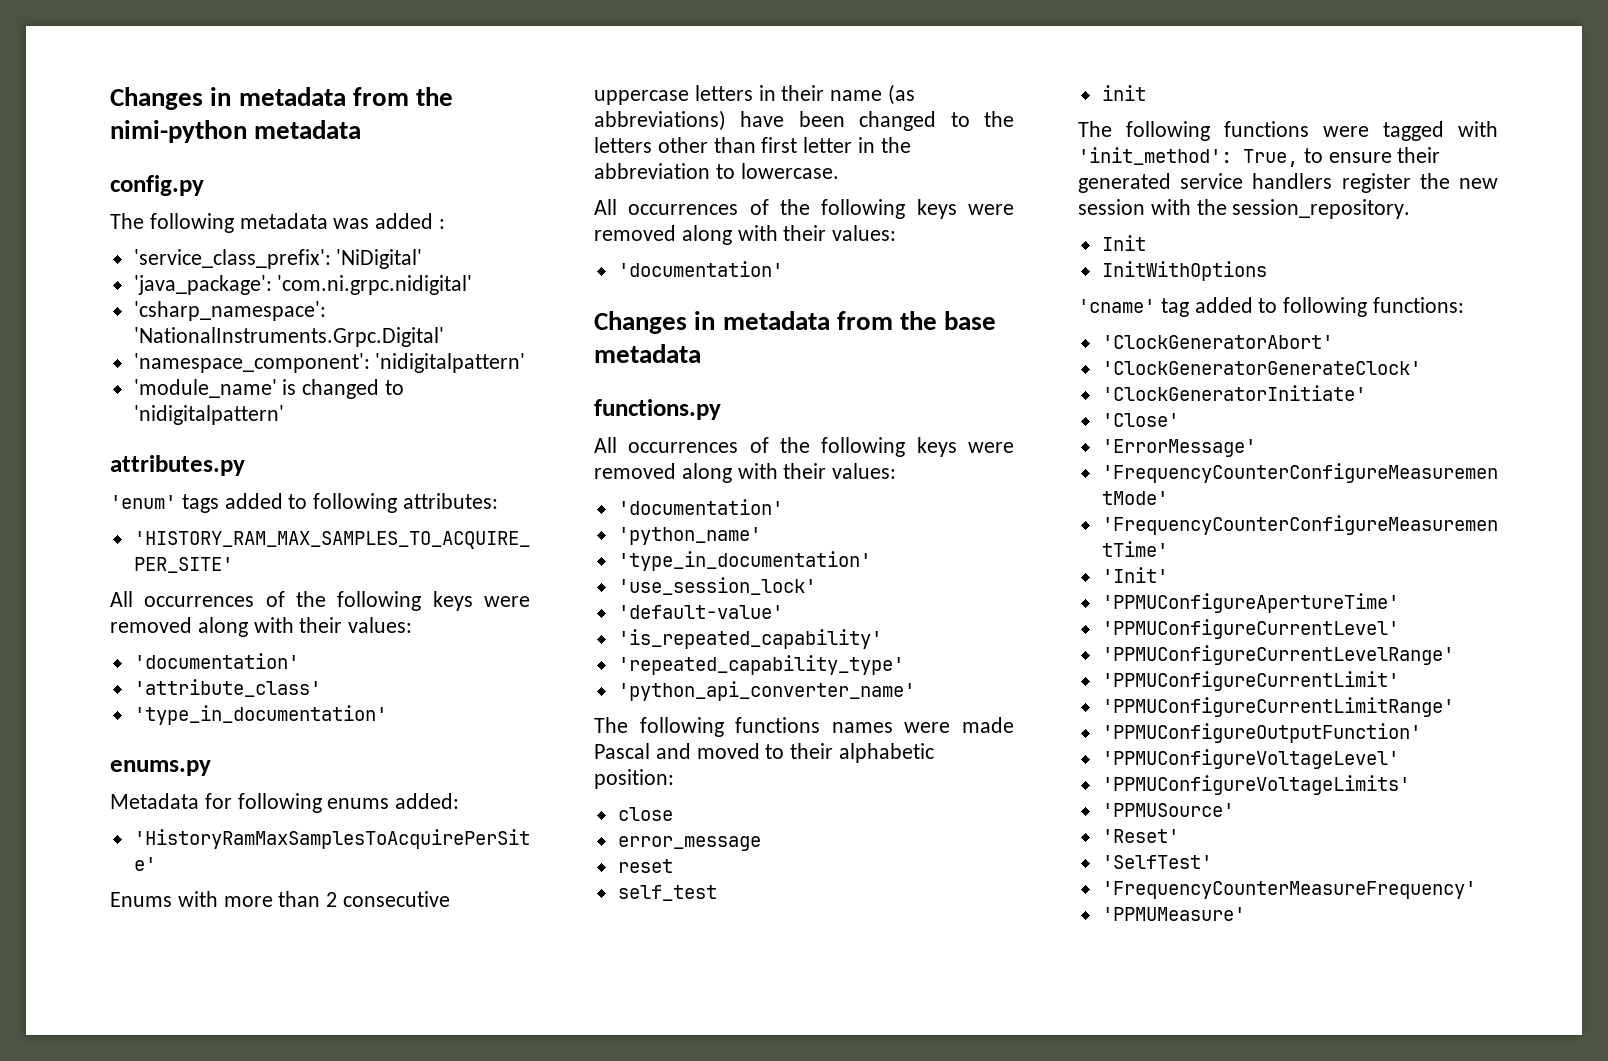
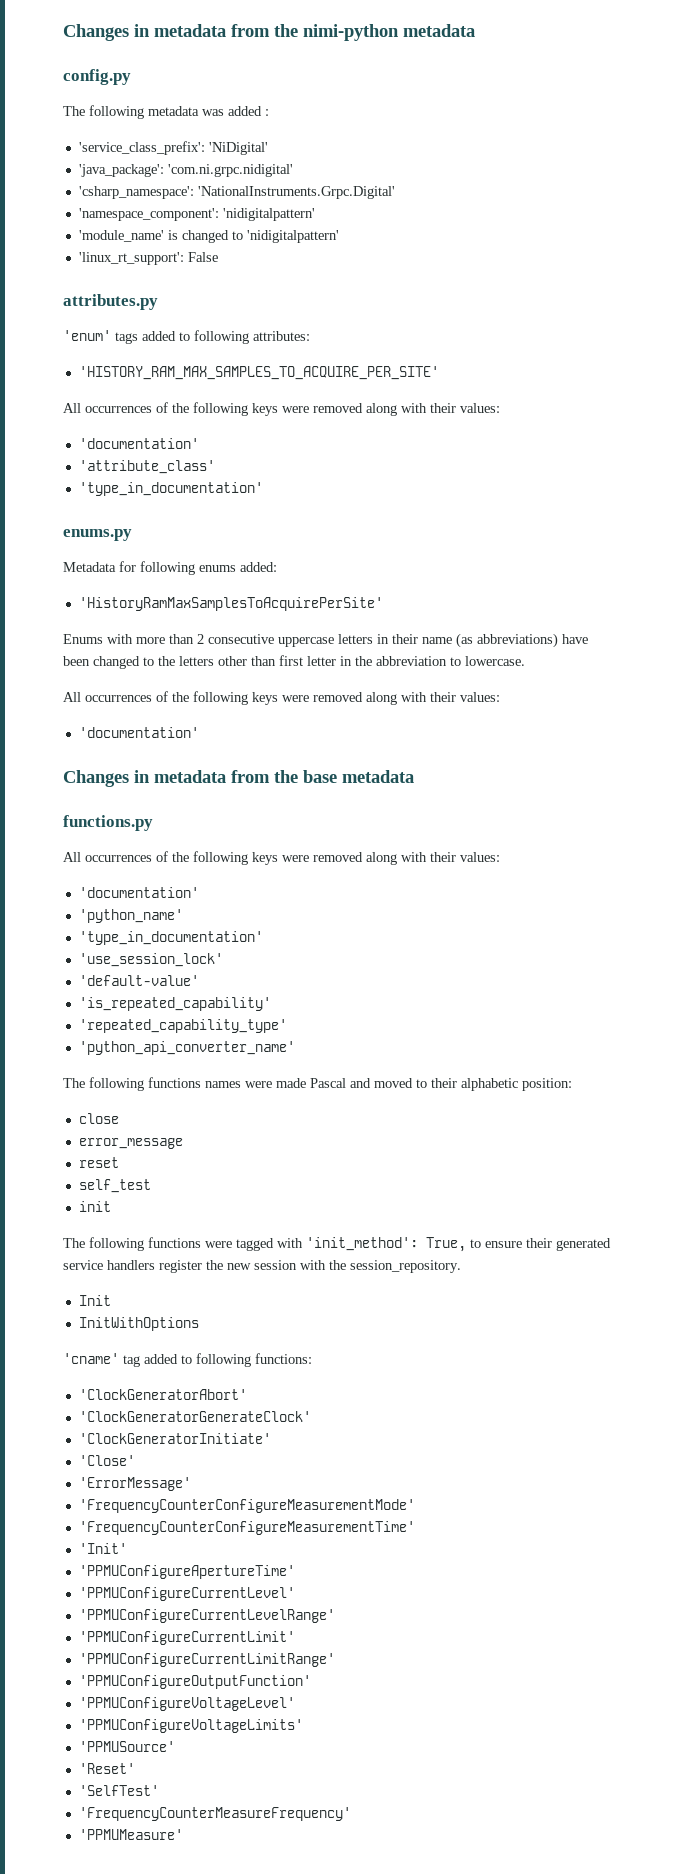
(284, 415) none -> [78,252,218,265] // 'linux_rt_support': False

